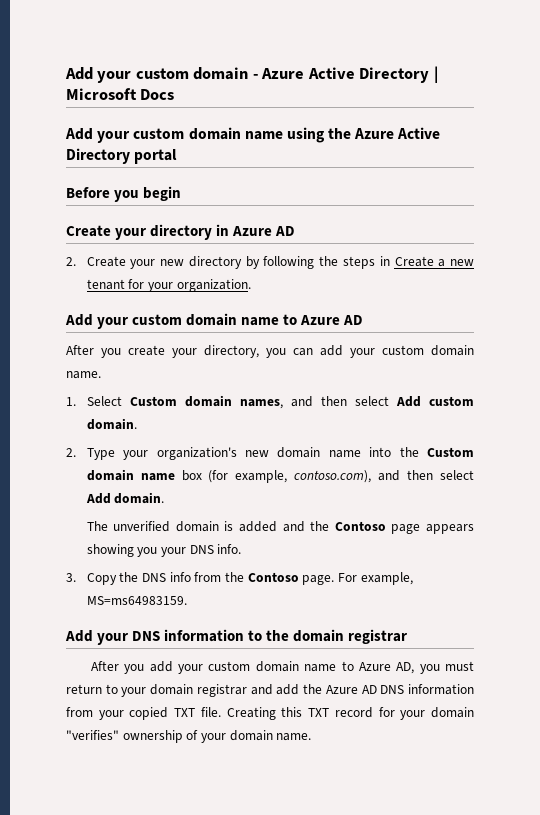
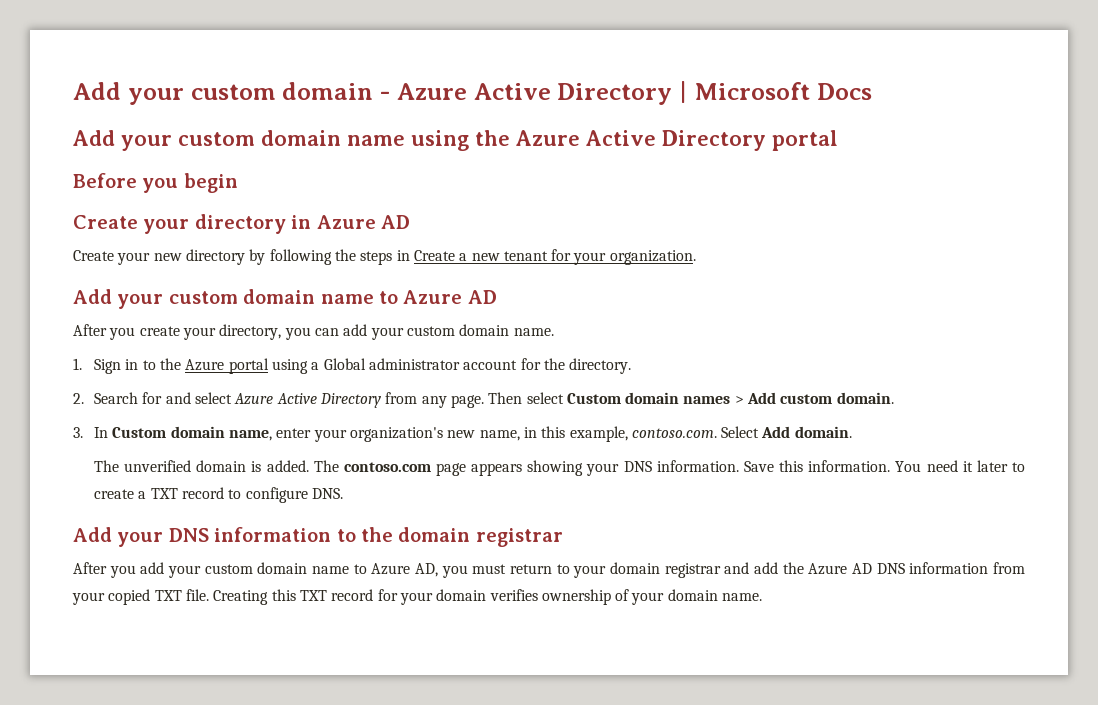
[66,257,76,266] 2. -> (410, 222) none
[86,395,474,409] [86,418,137,430] [66,447,474,460] [86,469,474,483] Select Custom domain names, and then select Add custom domain. // 2. Type your organization's new domain name into the Custom domain name box (for example, contoso.com), and then select -> [93,358,632,374] [73,392,894,408] [73,426,760,442] Sign in to the Azure portal using a Global administrator account for the directory. // 2. Search for and select Azure Active Directory from any page. Then select Custom domain names > Add custom domain. // 3. In Custom domain name, enter your organization's new name, in this example, contoso.com. Select
[239,521,386,532] added and the Contoso -> [266,460,431,472] added. The contoso.com
[137,544,242,557] [66,572,413,585] [86,596,187,605] you your DNS info. // 3. Copy the DNS info from the Contoso page. For example, MS=ms64983159. -> [586,460,1025,476] [93,487,343,503] your DNS information. Save this information. You need it later to create a TXT record to configure DNS.
[66,730,119,740] "verifies" -> [489,589,538,601] verifies

